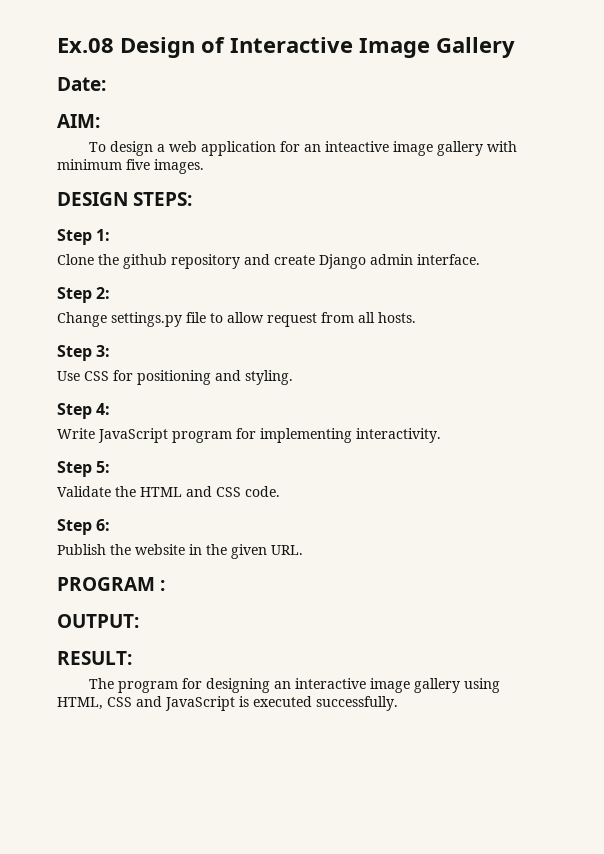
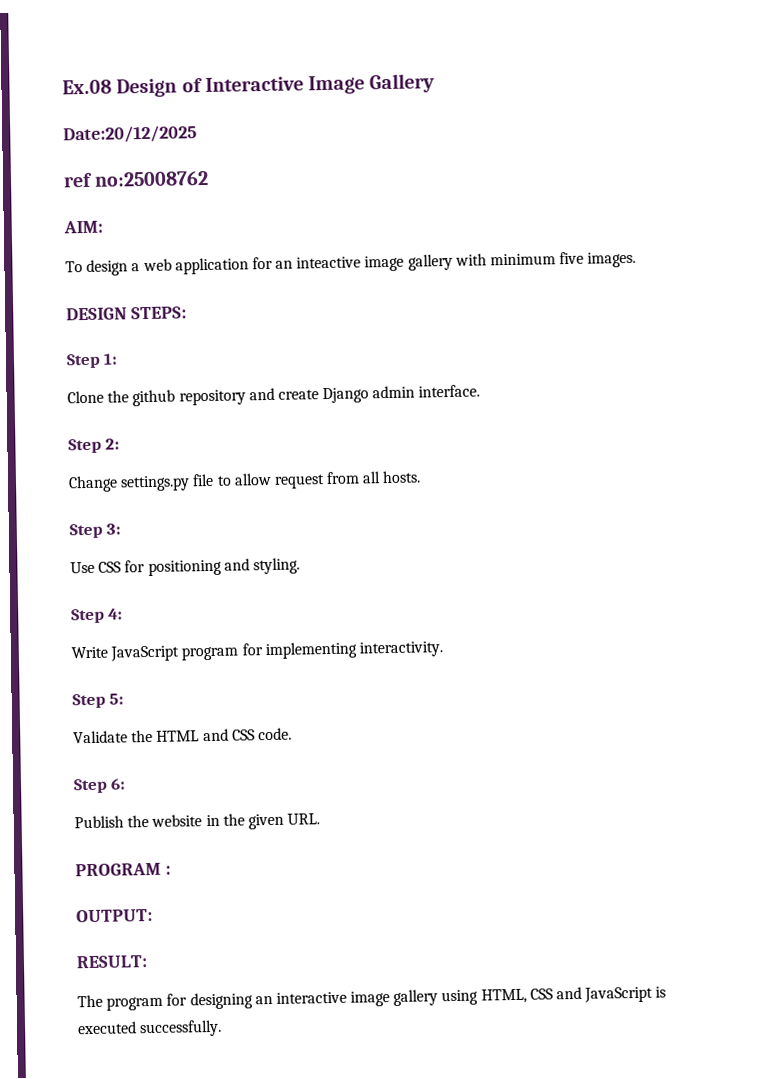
[57,77,106,91] Date: -> [63,125,197,144] [63,170,210,188] Date:20/12/2025 // ref no:25008762

